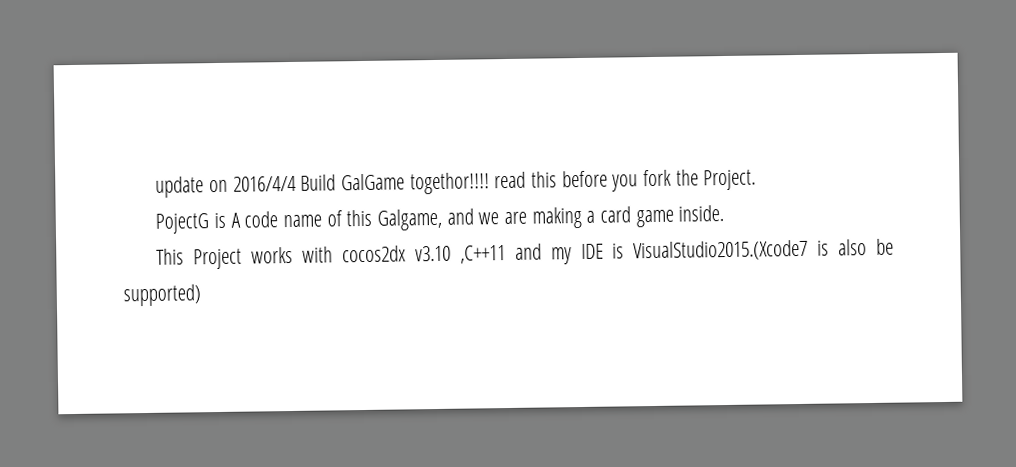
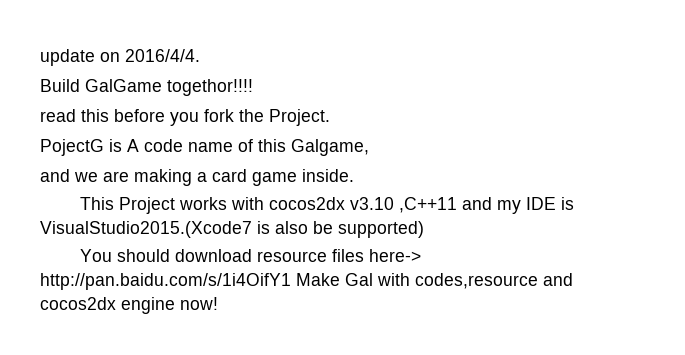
[232,175,297,192] 2016/4/4 -> [125,49,200,62] 2016/4/4. //
(490, 183) none -> (253, 87) //
(443, 219) none -> (369, 147) //
(201, 295) none -> [80,249,422,262] [40,273,573,290] [40,297,218,314] // You should download resource files here-> http://pan.baidu.com/s/1i4OifY1 Make Gal with codes,resource and cocos2dx engine now!

